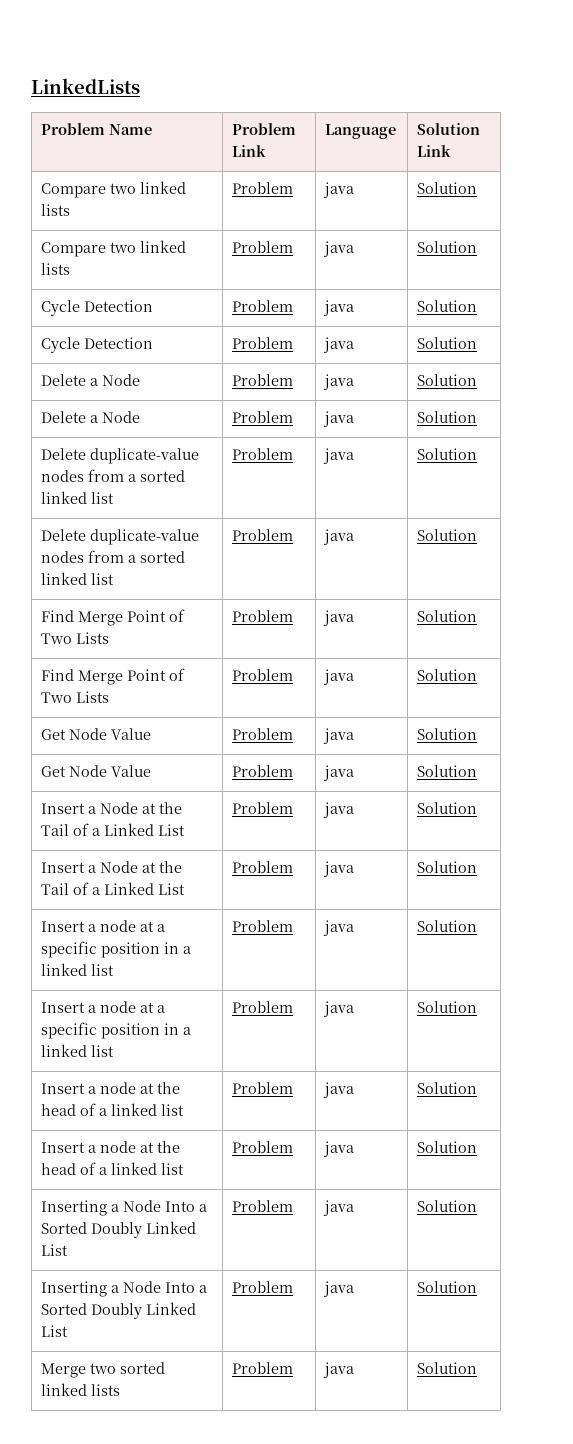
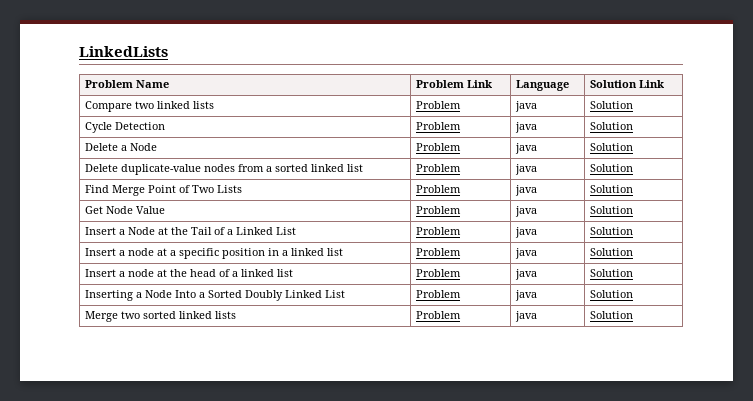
[40,240,186,257] [40,263,70,275] [231,241,293,253] [322,241,354,257] [416,241,477,253] [40,300,153,316] [231,300,293,312] [322,300,354,316] [416,300,477,312] // Compare two linked lists | Problem | java | Solution // Cycle Detection | Problem | java | Solution -> (633, 105) none
[40,411,140,423] [231,411,293,423] [322,411,354,427] [416,411,477,423] [40,448,199,464] [40,469,185,482] [40,491,114,504] [231,448,293,460] [322,448,354,464] [416,448,477,460] // Delete a Node | Problem | java | Solution // Delete duplicate-value nodes from a sorted linked list | Problem | java | Solution -> (633, 147) none
[40,668,185,685] [40,691,109,703] [231,669,293,681] [322,669,354,685] [416,669,477,681] [40,728,151,740] [231,728,293,740] [322,728,354,744] [416,728,477,740] [40,765,151,777] [231,765,293,777] [322,765,354,781] [416,765,477,777] [40,802,182,814] [40,823,185,836] [231,802,293,814] [322,802,354,818] [416,802,477,814] // Find Merge Point of Two Lists | Problem | java | Solution // Get Node Value | Problem | java | Solution // Get Node Value | Problem | java | Solution // Insert a Node at the Tail of a Linked List | Problem | java | Solution -> [84,206,165,214] [415,206,461,214] [514,206,537,217] [589,206,633,214] // Get Node Value | Problem | java | Solution
[40,1001,165,1013] [40,1022,191,1039] [40,1044,114,1057] [231,1001,293,1013] [322,1001,354,1017] [416,1001,477,1013] // Insert a node at a specific position in a linked list | Problem | java | Solution -> (633, 252) none
[40,1141,180,1153] [40,1162,184,1175] [231,1141,293,1153] [322,1141,354,1157] [416,1141,477,1153] [40,1200,207,1216] [40,1221,196,1238] [40,1244,68,1256] [231,1200,293,1212] [322,1200,354,1216] [416,1200,477,1212] // Insert a node at the head of a linked list | Problem | java | Solution // Inserting a Node Into a Sorted Doubly Linked List | Problem | java | Solution -> (633, 273) none

